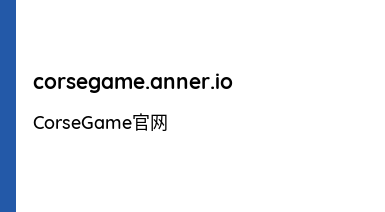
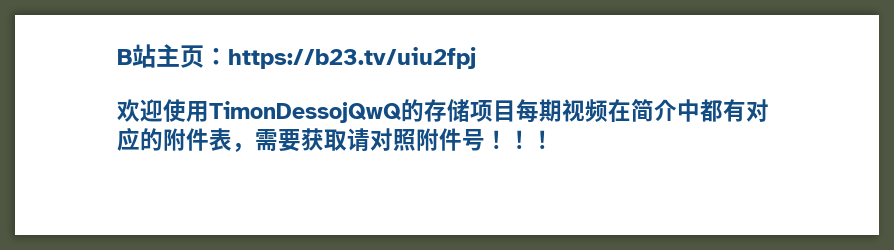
[33,73,233,93] [33,113,168,132] corsegame.anner.io // CorseGame官网 -> [117,44,476,69] [117,99,769,123] [117,127,554,152] B站主页：https://b23.tv/uiu2fpj // 欢迎使用TimonDessojQwQ的存储项目每期视频在简介中都有对应的附件表，需要获取请对照附件号！！！

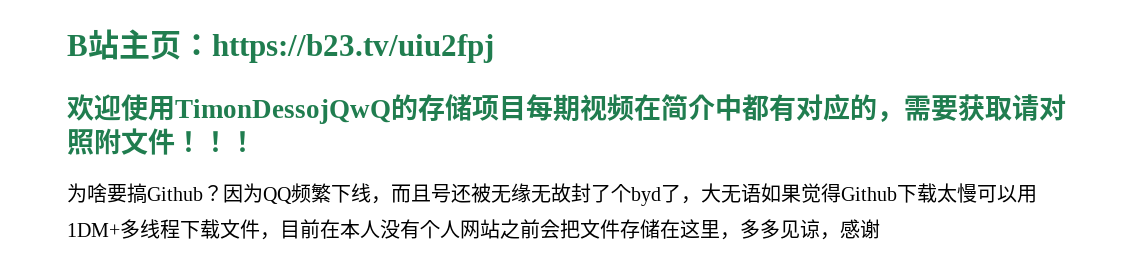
[163,128,232,151] 附件表 -> (877, 107) none
[439,128,485,151] 件号 -> [121,128,175,155] 文件
(554, 139) none -> [67,183,1037,206] [67,219,880,240] // 为啥要搞Github？因为QQ频繁下线，而且号还被无缘无故封了个byd了，大无语如果觉得Github下载太慢可以用1DM+多线程下载文件，目前在本人没有个人网站之前会把文件存储在这里，多多见谅，感谢

